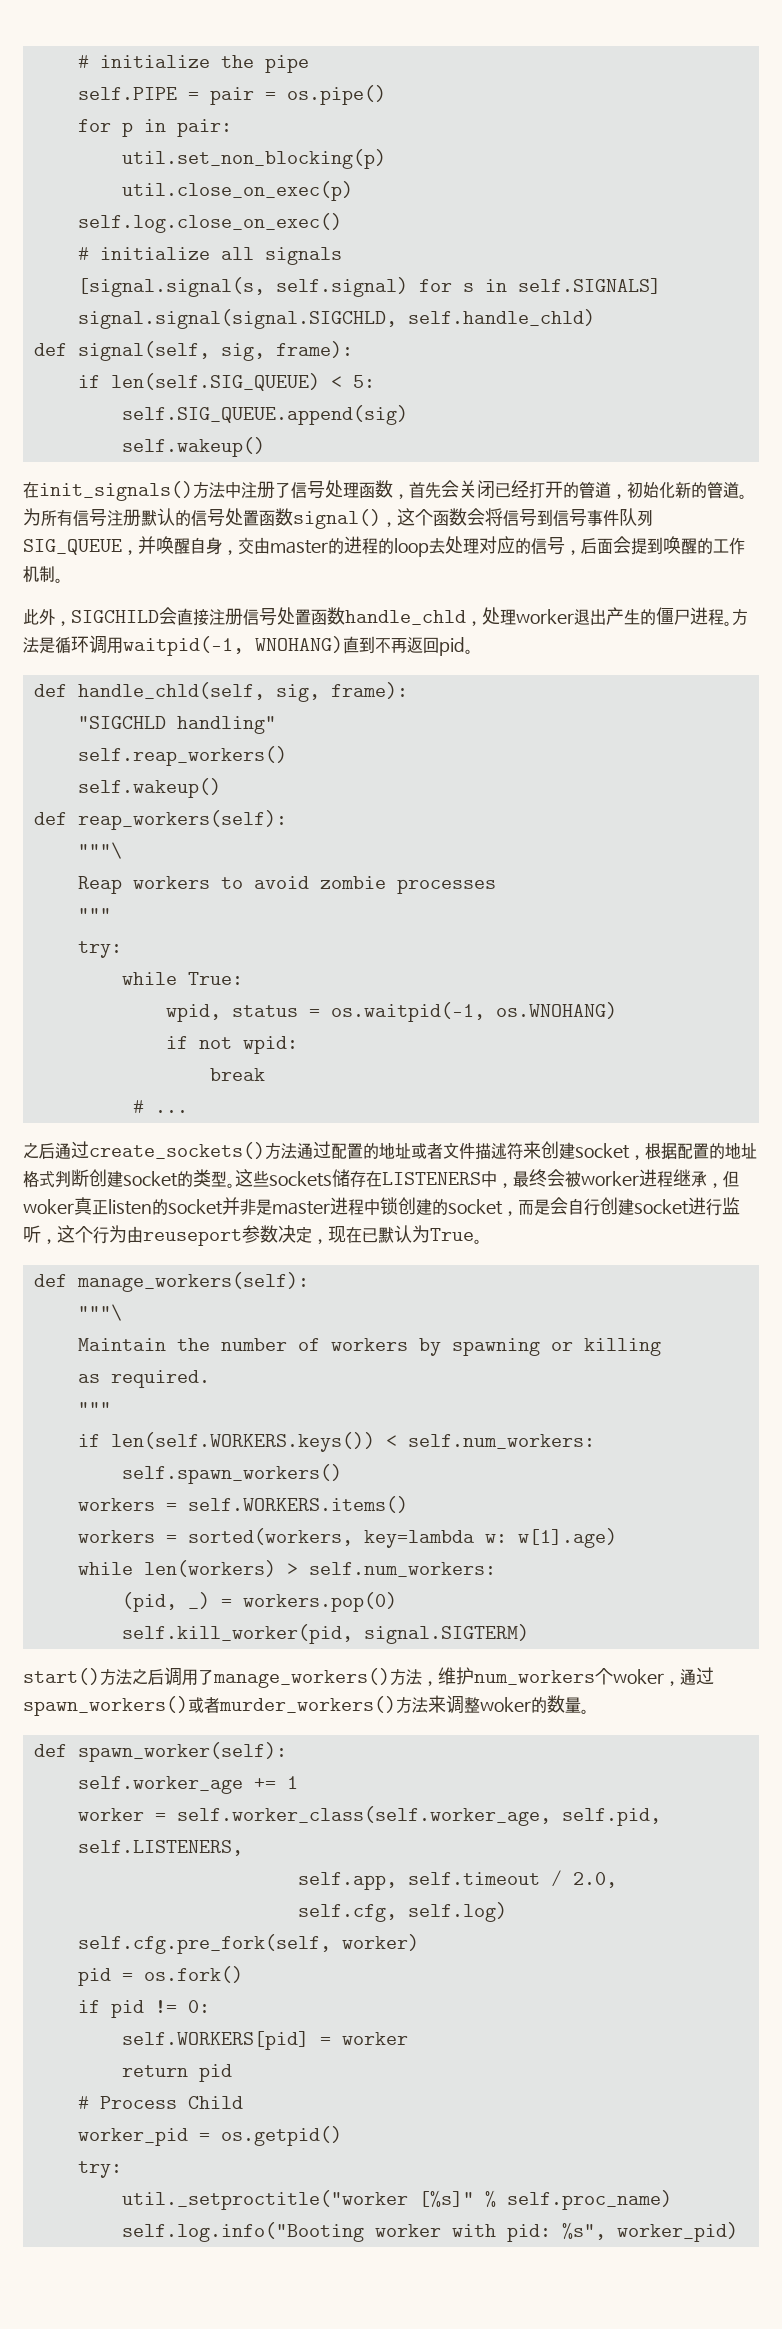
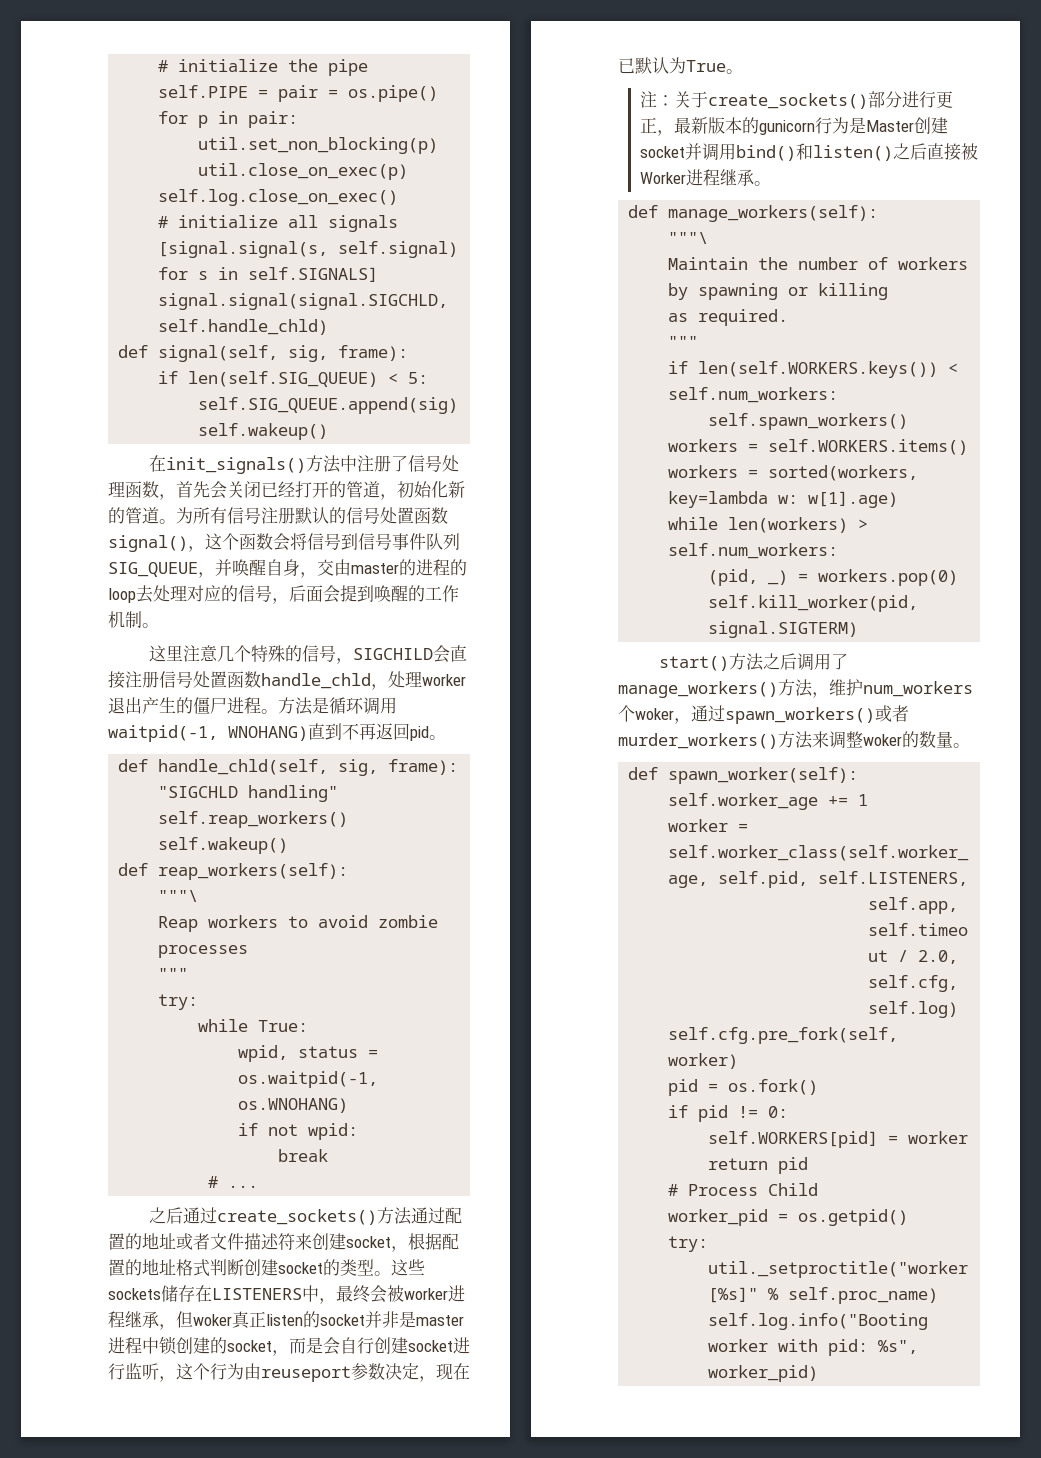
[23,609,55,625] 此外 -> [148,645,336,663] 这里注意几个特殊的信号
(482, 1241) none -> [640,91,954,109] [640,117,949,136] [640,143,979,161] [640,169,772,186] // 注：关于create_sockets()部分进行更正，最新版本的gunicorn行为是Master创建socket并调用bind()和listen()之后直接被Worker进程继承。

